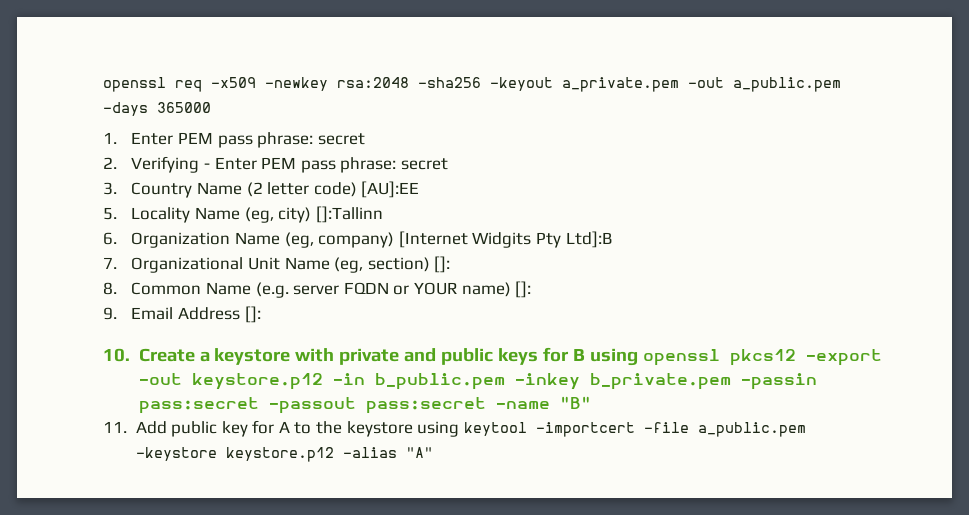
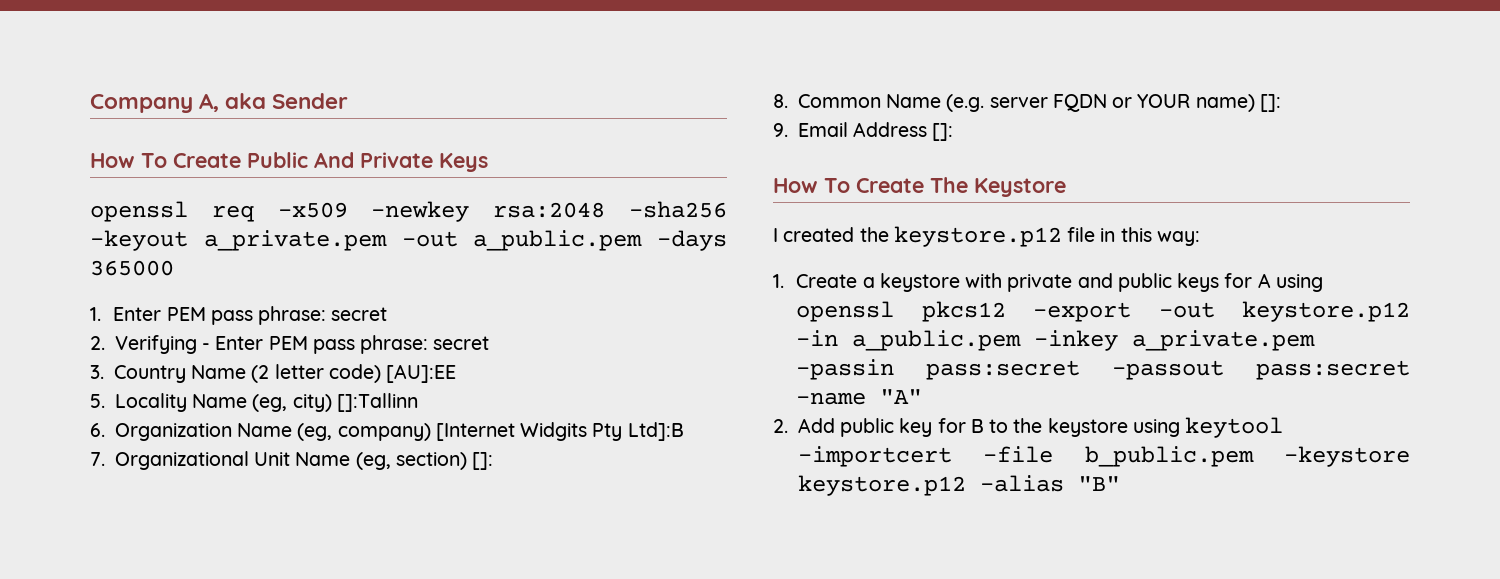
(103, 84) none -> [90,93,349,113] [90,152,488,172] Company A, aka Sender // How To Create Public And Private Keys //
[103,348,130,362] 10. -> [773,177,1066,197] [773,226,1200,247] [773,274,784,288] How To Create The Keystore // I created the keystore.p12 file in this way: // 1.
[573,349,586,361] B -> [1257,273,1271,288] A
[374,373,731,390] b_public.pem -inkey b_private.pem -> [852,330,1316,351] a_public.pem -inkey a_private.pem
[559,396,591,409] [103,421,127,433] "B" // 11. -> [880,389,923,404] [773,419,788,433] "A" // 2.
[278,421,290,433] A -> [970,419,984,433] B
[697,422,806,437] a_public.pem -> [1084,446,1254,467] b_public.pem
[405,447,433,458] "A" -> [1077,476,1120,491] "B"

